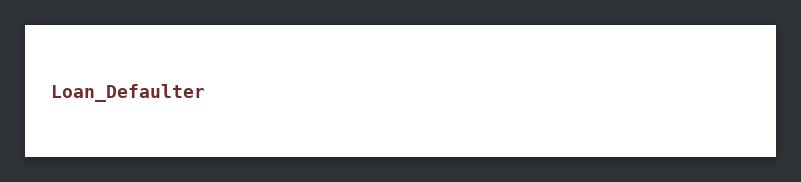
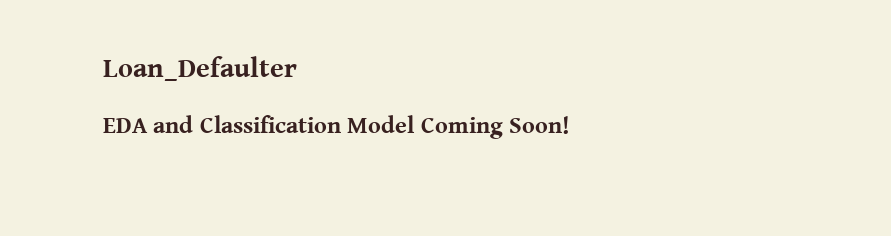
(205, 93) none -> [103,115,571,139] // EDA and Classification Model Coming Soon!

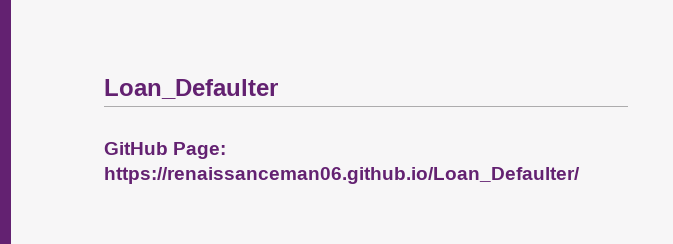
[103,115,571,139] EDA and Classification Model Coming Soon! -> [104,142,227,159] [104,167,580,184] GitHub Page: https://renaissanceman06.github.io/Loan_Defaulter/

